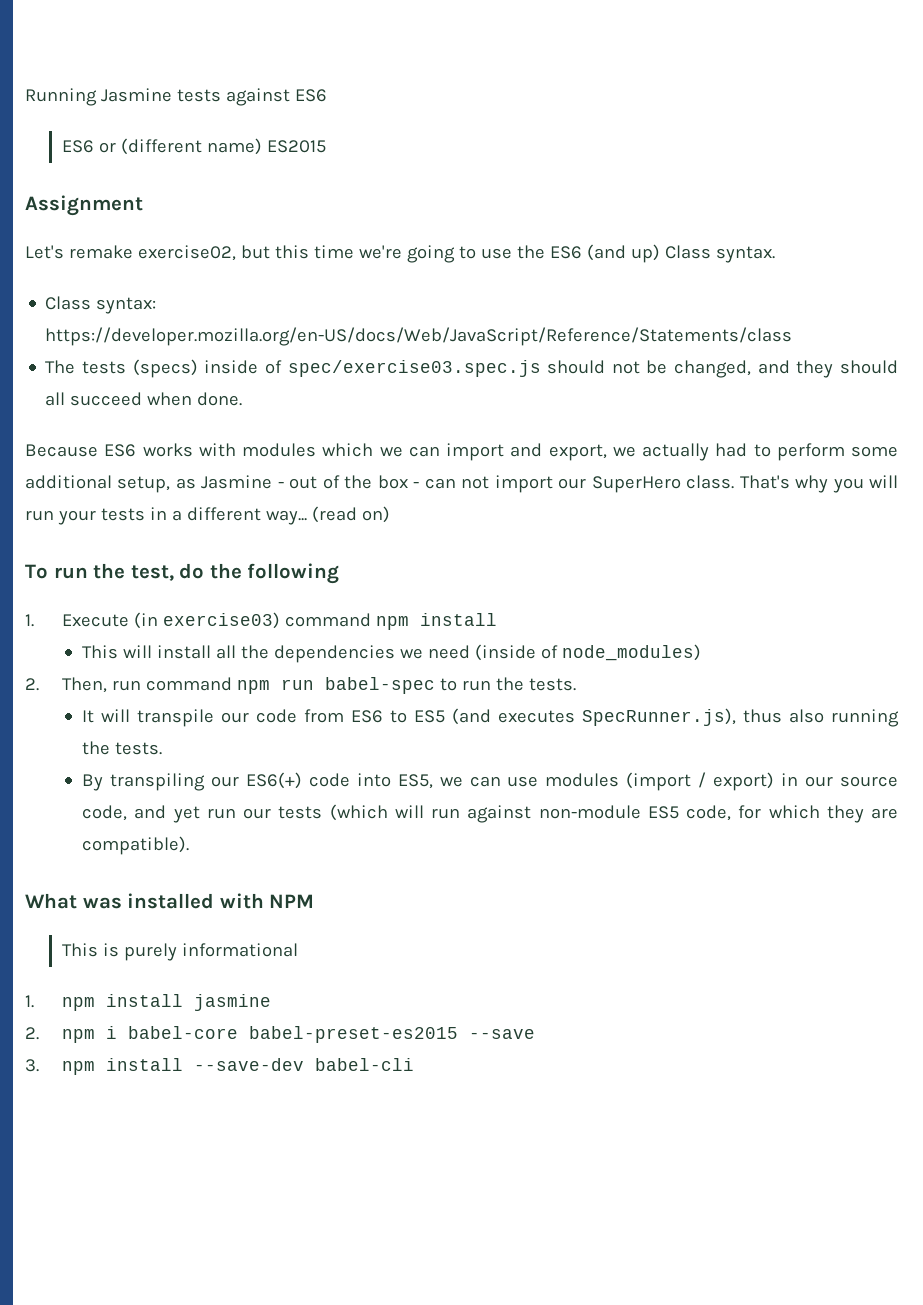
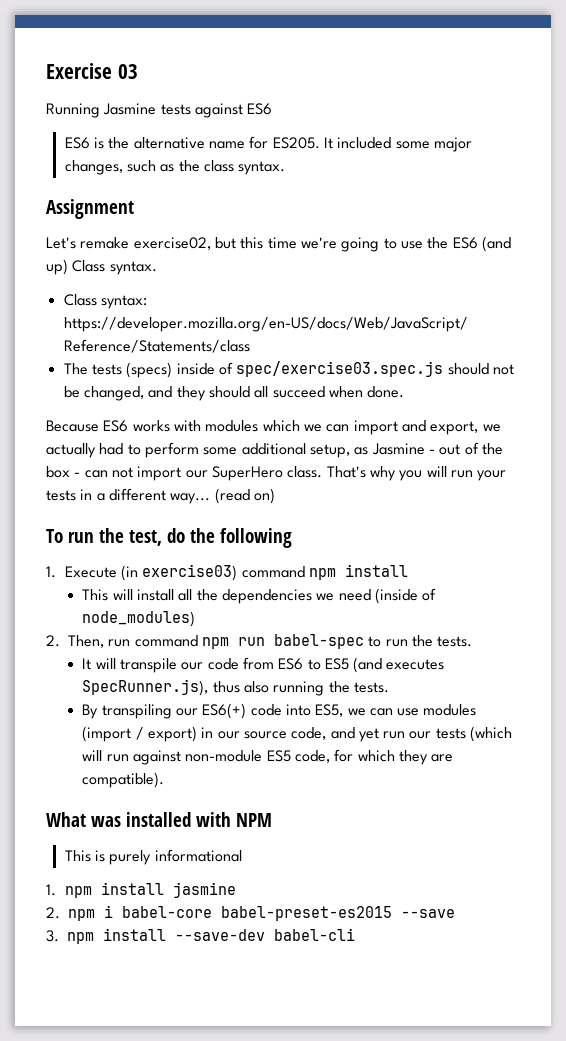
(25, 97) none -> [46,63,138,79] Exercise 03 //
[98,138,326,155] or (different name) ES2015 -> [93,136,472,152] [64,160,286,175] is the alternative name for ES205. It included some major changes, such as the class syntax.

